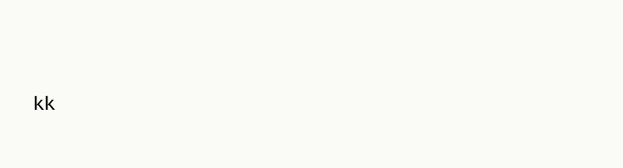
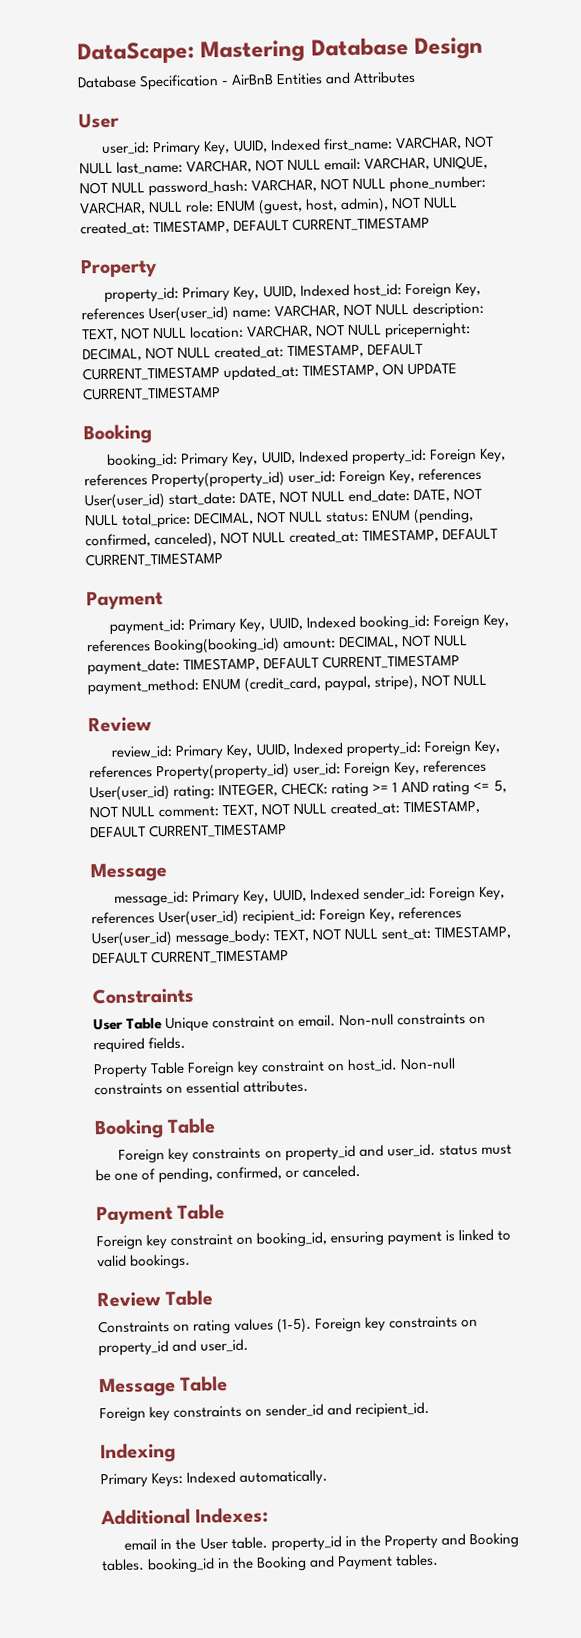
[33,95,56,110] kk -> [77,36,484,65] [77,70,417,91] [78,112,119,129] [101,135,494,157] [79,155,489,175] [79,175,487,197] [79,196,459,216] [80,216,431,236] [80,258,158,279] [104,282,481,303] [81,301,485,323] [82,322,472,342] [82,343,424,362] [82,363,458,382] [82,386,221,402] [83,424,152,445] [107,448,506,469] [84,467,483,489] [84,487,483,510] [85,507,475,529] [85,528,499,549] [85,552,223,568] [86,590,163,611] [109,614,509,635] [87,634,469,655] [87,654,461,676] [87,674,488,696] [88,716,152,733] [111,740,500,760] [89,759,488,781] [89,780,507,802] [89,799,481,819] [90,823,288,839] [90,862,167,883] [114,886,505,907] [91,906,463,927] [91,925,512,948] [92,949,290,965] [92,987,194,1005] [93,1013,487,1033] [93,1036,187,1054] [93,1057,457,1079] [94,1079,310,1096] [94,1118,217,1140] [118,1143,512,1164] [95,1164,362,1184] [96,1204,226,1226] [96,1228,512,1251] [97,1253,192,1270] [97,1290,214,1308] [98,1316,479,1335] [98,1338,250,1357] [99,1376,229,1398] [99,1401,431,1423] [100,1442,176,1464] [100,1469,329,1489] [100,1507,270,1526] [124,1532,519,1552] [101,1553,440,1574] DataScape: Mastering Database Design // Database Specification - AirBnB Entities and Attributes // User // user_id: Primary Key, UUID, Indexed first_name: VARCHAR, NOT NULL last_name: VARCHAR, NOT NULL email: VARCHAR, UNIQUE, NOT NULL password_hash: VARCHAR, NOT NULL phone_number: VARCHAR, NULL role: ENUM (guest, host, admin), NOT NULL created_at: TIMESTAMP, DEFAULT CURRENT_TIMESTAMP // Property // property_id: Primary Key, UUID, Indexed host_id: Foreign Key, references User(user_id) name: VARCHAR, NOT NULL description: TEXT, NOT NULL location: VARCHAR, NOT NULL pricepernight: DECIMAL, NOT NULL created_at: TIMESTAMP, DEFAULT CURRENT_TIMESTAMP updated_at: TIMESTAMP, ON UPDATE CURRENT_TIMESTAMP // Booking // booking_id: Primary Key, UUID, Indexed property_id: Foreign Key, references Property(property_id) user_id: Foreign Key, references User(user_id) start_date: DATE, NOT NULL end_date: DATE, NOT NULL total_price: DECIMAL, NOT NULL status: ENUM (pending, confirmed, canceled), NOT NULL created_at: TIMESTAMP, DEFAULT CURRENT_TIMESTAMP // Payment // payment_id: Primary Key, UUID, Indexed booking_id: Foreign Key, references Booking(booking_id) amount: DECIMAL, NOT NULL payment_date: TIMESTAMP, DEFAULT CURRENT_TIMESTAMP payment_method: ENUM (credit_card, paypal, stripe), NOT NULL // Review // review_id: Primary Key, UUID, Indexed property_id: Foreign Key, references Property(property_id) user_id: Foreign Key, references User(user_id) rating: INTEGER, CHECK: rating >= 1 AND rating <= 5, NOT NULL comment: TEXT, NOT NULL created_at: TIMESTAMP, DEFAULT CURRENT_TIMESTAMP // Message // message_id: Primary Key, UUID, Indexed sender_id: Foreign Key, references User(user_id) recipient_id: Foreign Key, references User(user_id) message_body: TEXT, NOT NULL sent_at: TIMESTAMP, DEFAULT CURRENT_TIMESTAMP // Constraints // User Table Unique constraint on email. Non-null constraints on required fields. // Property Table Foreign key constraint on host_id. Non-null constraints on essential attributes. // Booking Table // Foreign key constraints on property_id and user_id. status must be one of pending, confirmed, or canceled. // Payment Table // Foreign key constraint on booking_id, ensuring payment is linked to valid bookings. // Review Table // Constraints on rating values (1-5). Foreign key constraints on property_id and user_id. // Message Table // Foreign key constraints on sender_id and recipient_id. // Indexing // Primary Keys: Indexed automatically. // Additional Indexes: // email in the User table. property_id in the Property and Booking tables. booking_id in the Booking and Payment tables.

